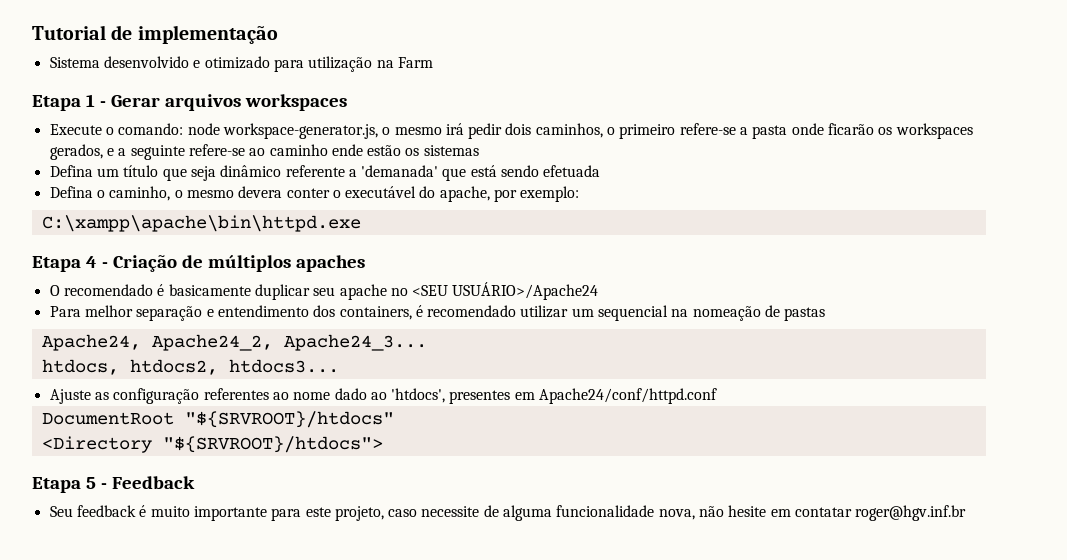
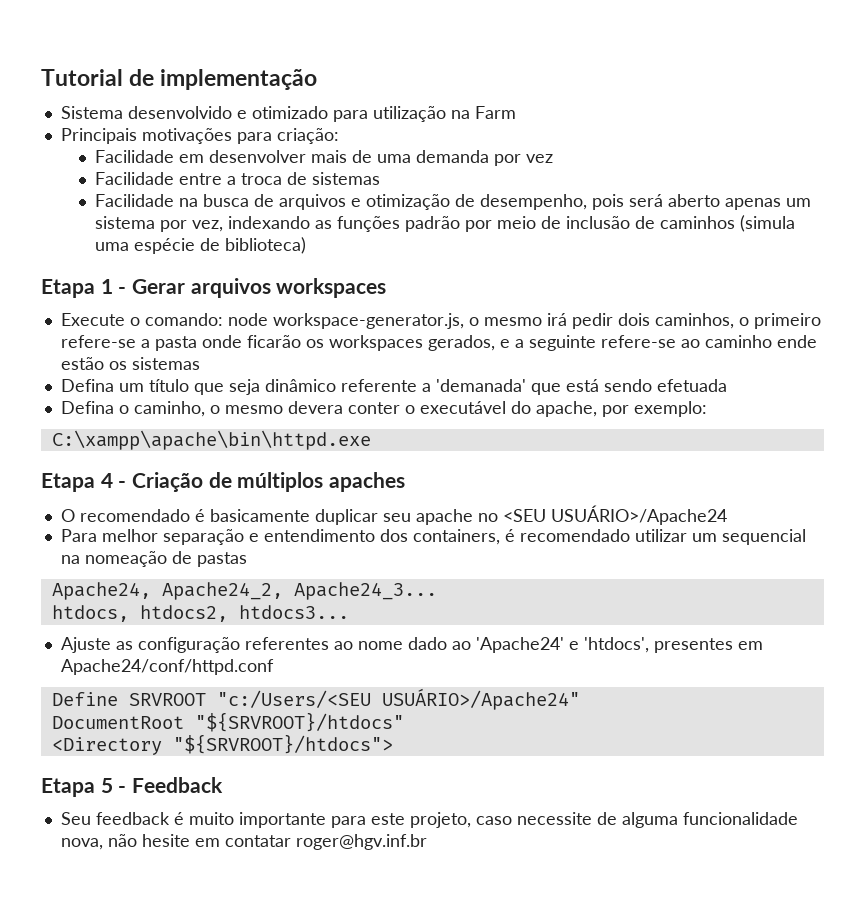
(433, 62) none -> [60,128,339,144] [94,150,553,166] [94,172,380,185] [94,194,811,210] [94,215,795,232] [94,237,306,254] // Principais motivações para criação: // Facilidade em desenvolver mais de uma demanda por vez // Facilidade entre a troca de sistemas // Facilidade na busca de arquivos e otimização de desempenho, pois será aberto apenas um sistema por vez, indexando as funções padrão por meio de inclusão de caminhos (simula uma espécie de biblioteca)
(387, 396) none -> [475,637,579,653] 'Apache24' e
(718, 396) none -> [51,688,580,710] // Define SRVROOT "c:/Users/<SEU USUÁRIO>/Apache24"

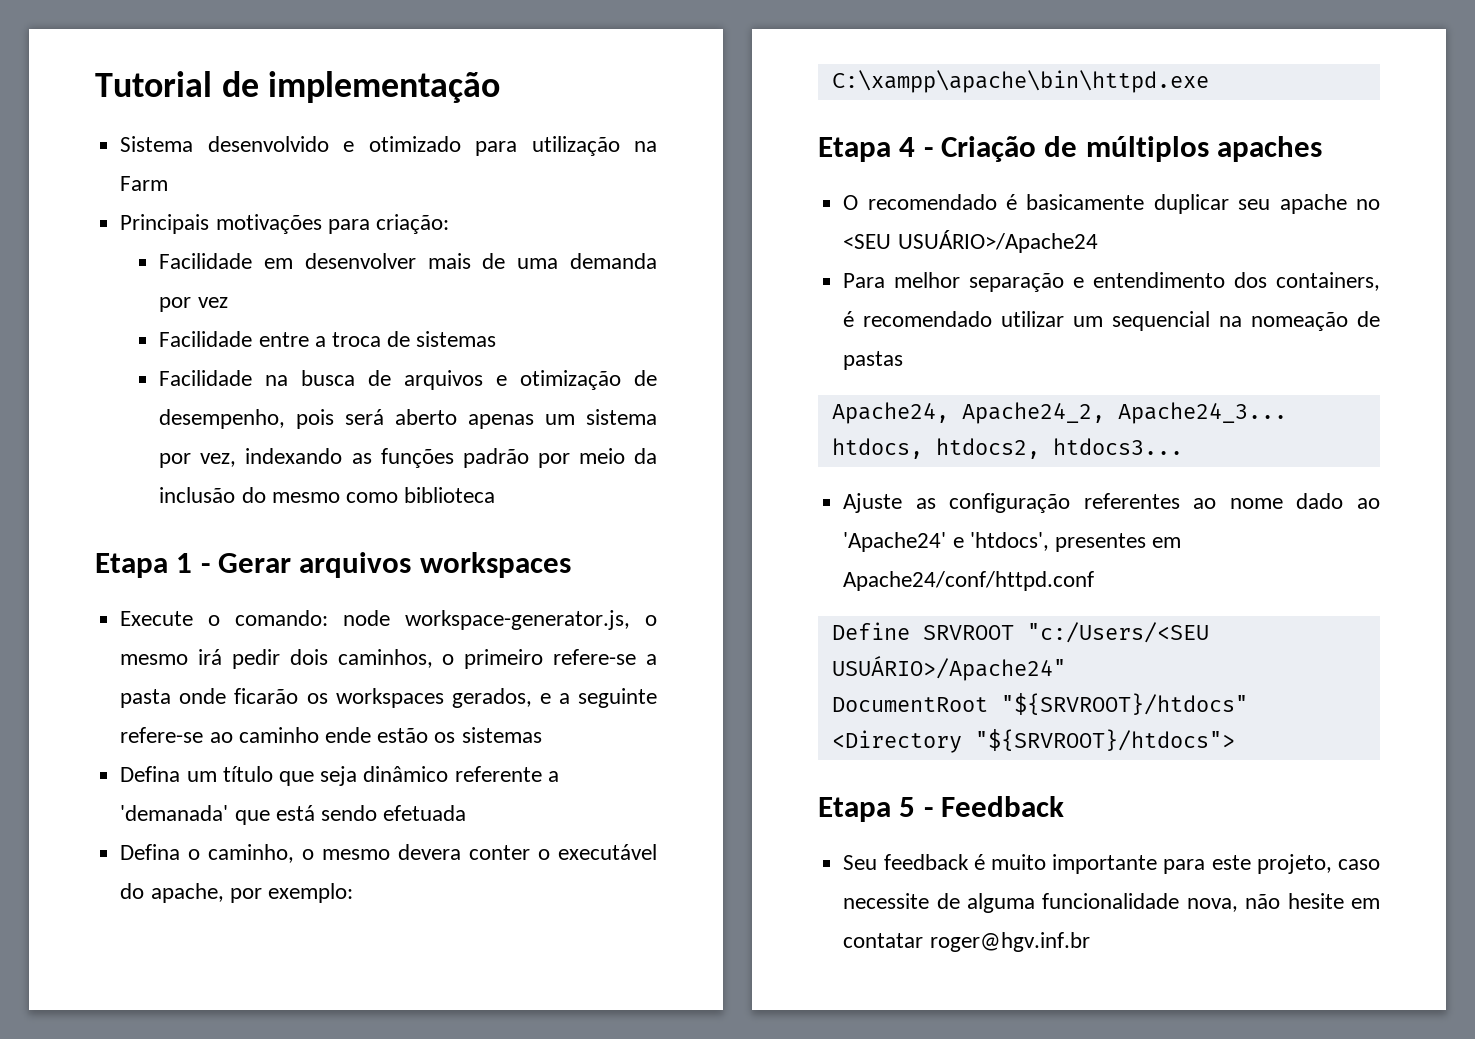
[540,215,795,232] [94,237,306,254] de inclusão de caminhos (simula uma espécie de biblioteca) -> [634,448,658,464] [159,487,496,503] da inclusão do mesmo como biblioteca

